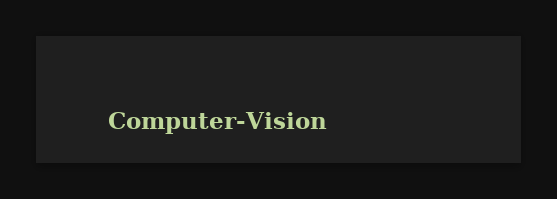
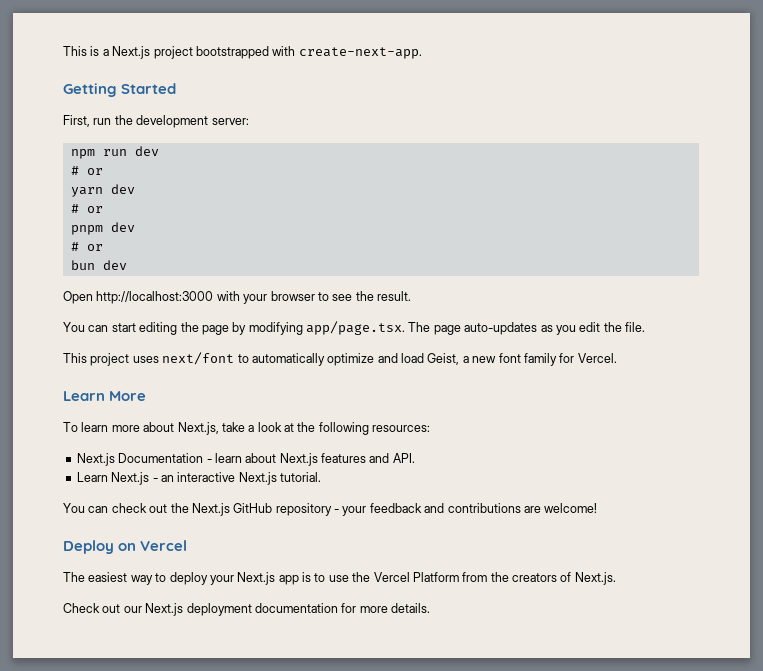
[108,112,327,134] Computer-Vision -> [63,46,422,59] [63,83,177,97] [63,115,249,128] [70,146,159,159] [70,166,103,175] [70,184,135,197] [70,204,103,213] [70,222,135,235] [70,242,103,251] [70,260,127,270] [63,291,411,304] [63,321,645,335] [63,352,617,366] [63,391,147,401] [63,422,431,435] [76,453,415,466] [76,472,321,485] [63,503,598,516] [63,540,188,554] [63,572,616,585] [63,603,430,616] This is a Next.js project bootstrapped with create-next-app. // Getting Started // First, run the development server: // npm run dev // # or // yarn dev // # or // pnpm dev // # or // bun dev // Open http://localhost:3000 with your browser to see the result. // You can start editing the page by modifying app/page.tsx. The page auto-updates as you edit the file. // This project uses next/font to automatically optimize and load Geist, a new font family for Vercel. // Learn More // To learn more about Next.js, take a look at the following resources: // Next.js Documentation - learn about Next.js features and API. // Learn Next.js - an interactive Next.js tutorial. // You can check out the Next.js GitHub repository - your feedback and contributions are welcome! // Deploy on Vercel // The easiest way to deploy your Next.js app is to use the Vercel Platform from the creators of Next.js. // Check out our Next.js deployment documentation for more details.

